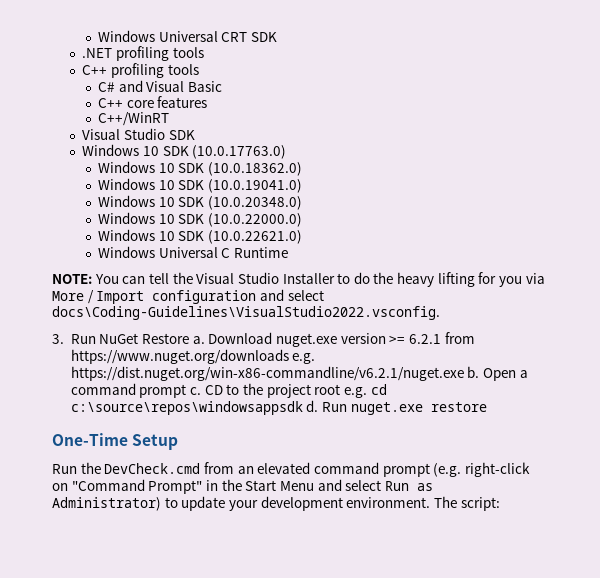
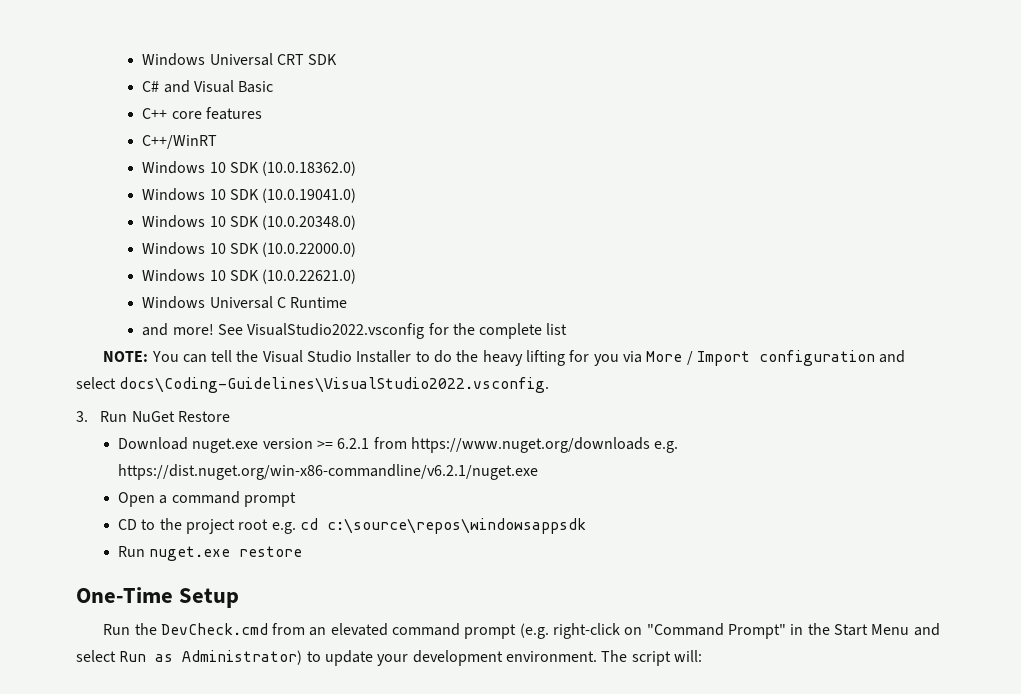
[82,46,204,61] [82,63,199,78] // .NET profiling tools // C++ profiling tools -> (338, 59) none
[82,128,195,140] [82,144,287,159] // Visual Studio SDK // Windows 10 SDK (10.0.17763.0) -> (218, 142) none
(288, 252) none -> [142,323,568,339] // and more! See VisualStudio2022.vsconfig for the complete list
[192,336,205,344] a. -> (230, 416) //
[467,366,480,378] b. -> (538, 472) //
[190,387,202,395] c. -> (296, 499) //
[306,400,319,412] d. -> (586, 526) //
[460,497,500,511] script: -> [631,650,702,666] script will:

